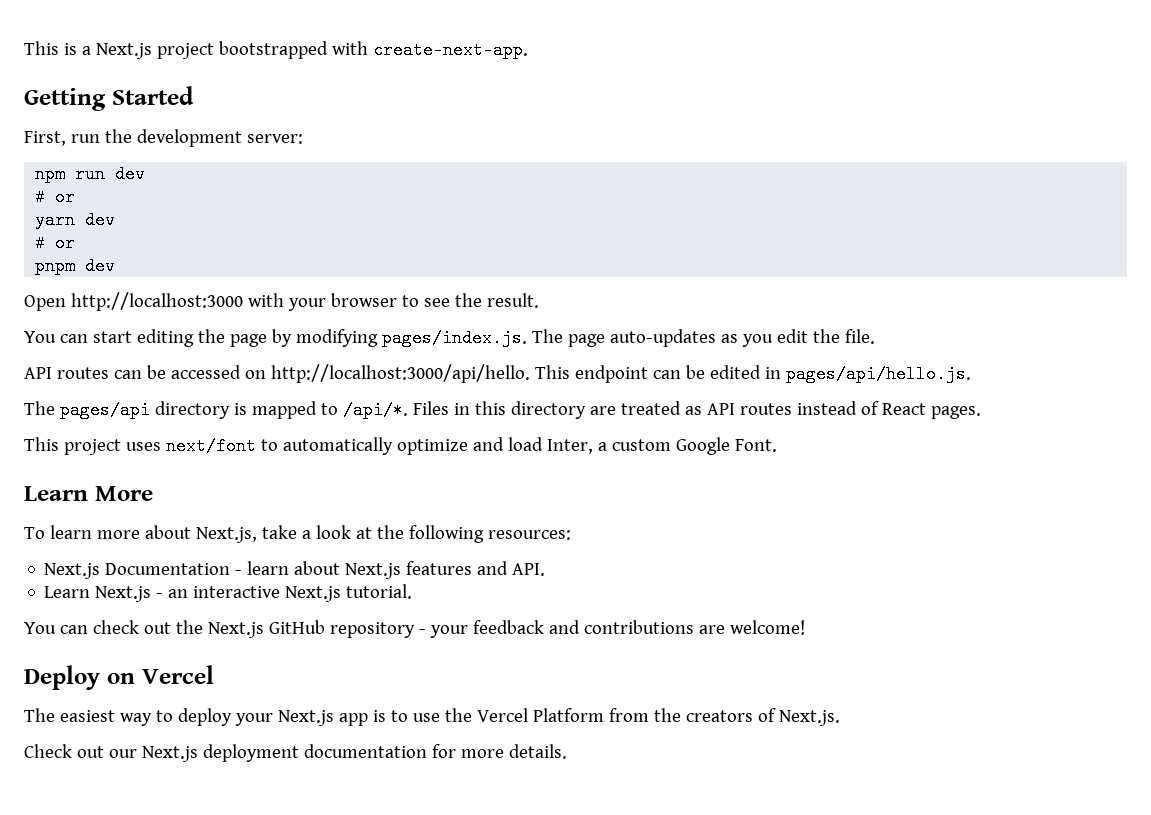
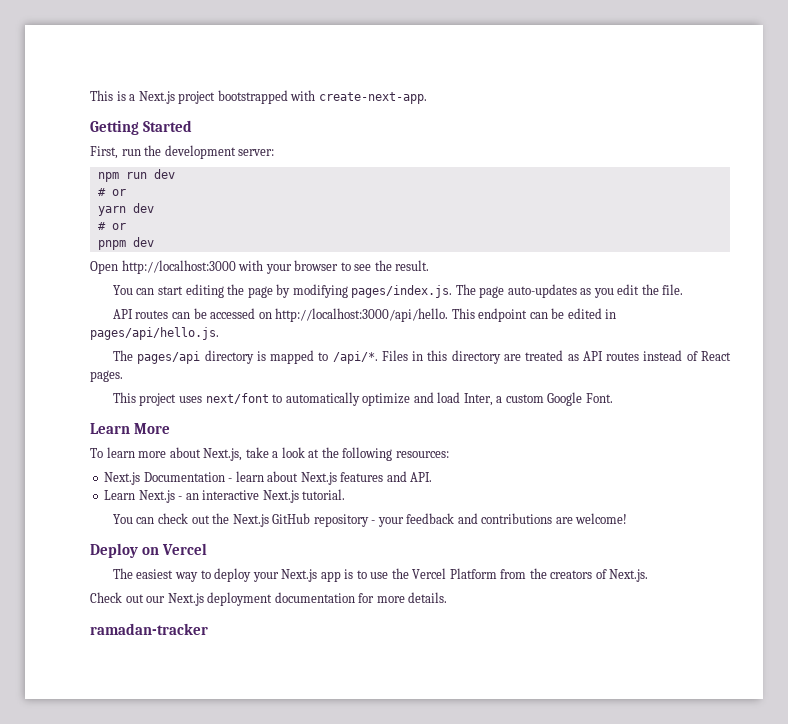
(567, 751) none -> [90,623,208,635] // ramadan-tracker

